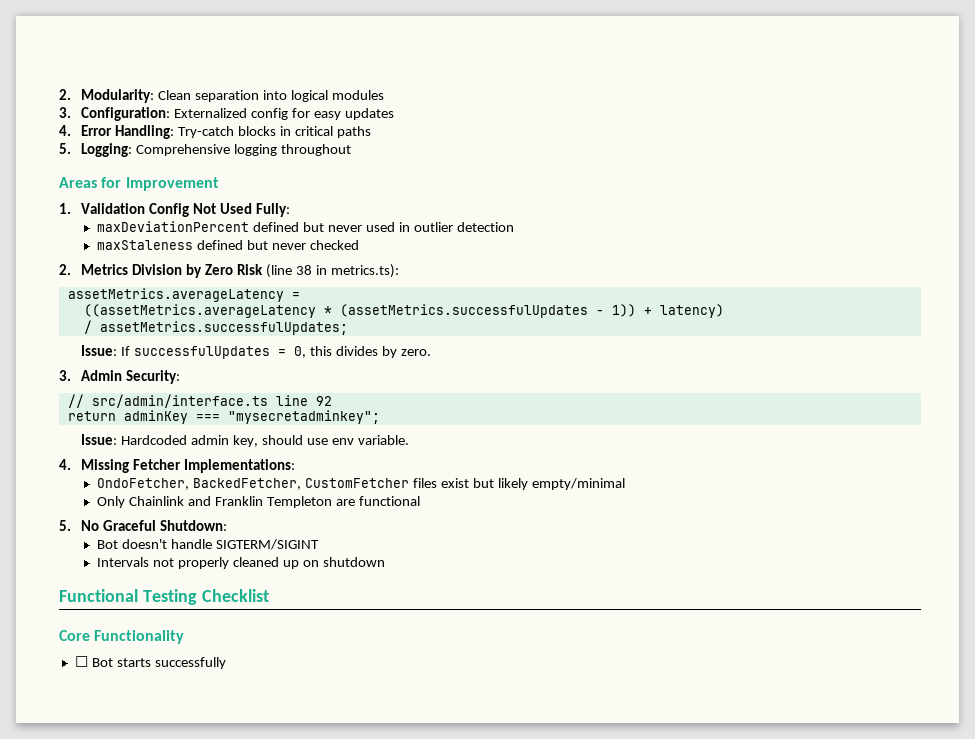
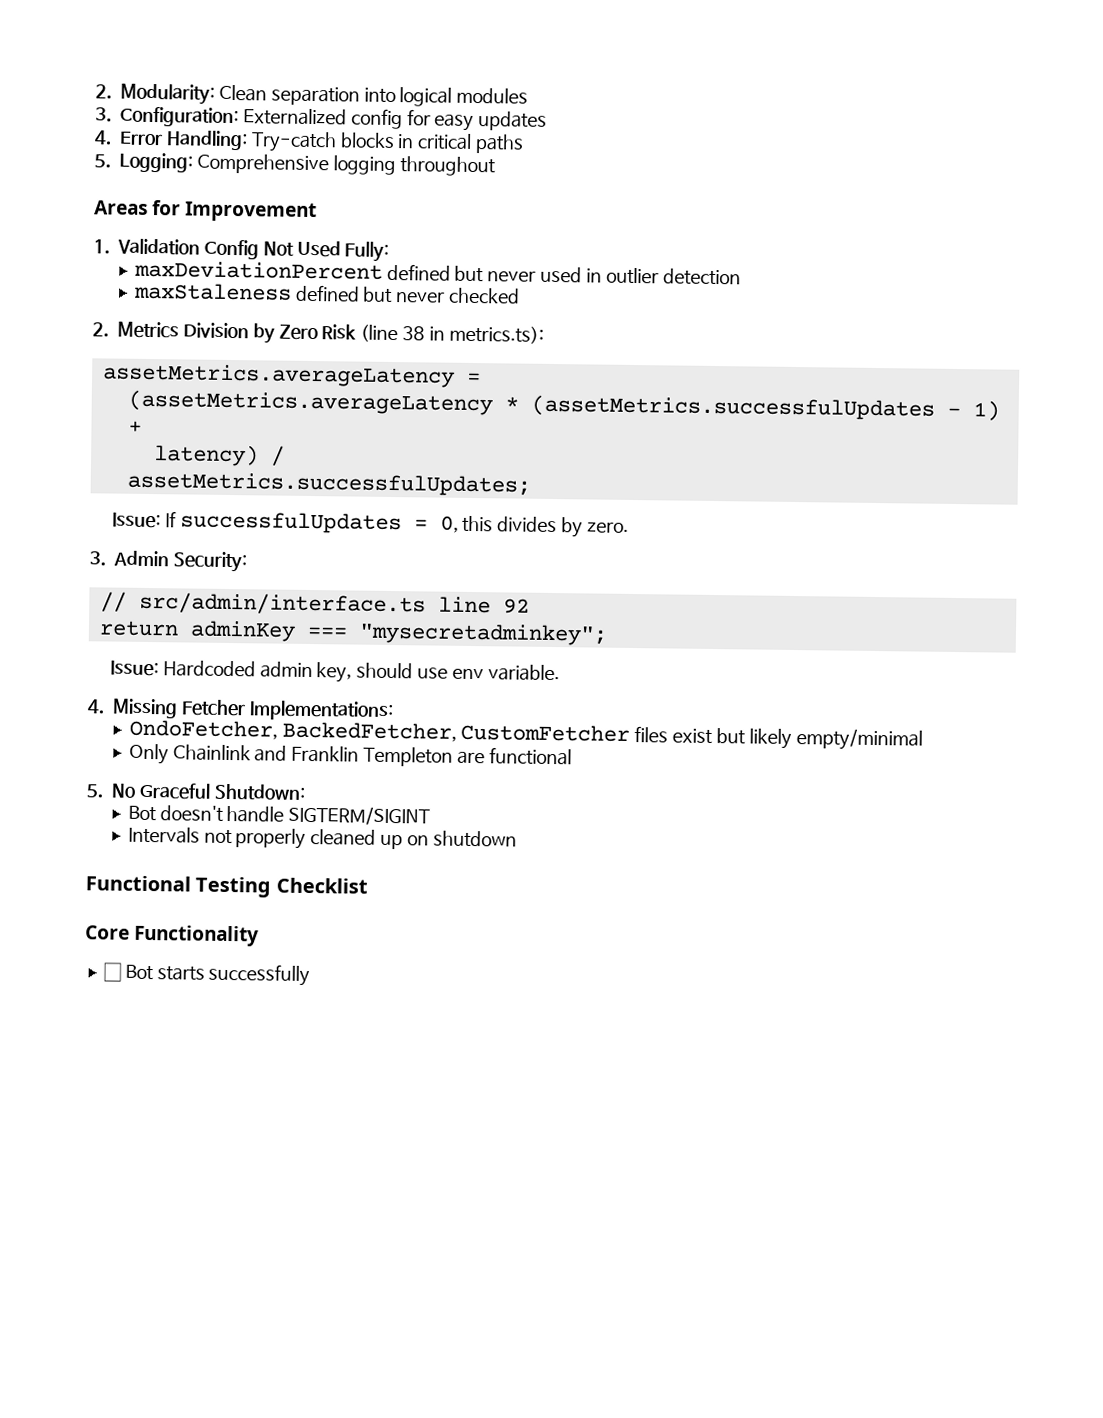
[83,304,316,318] ((assetMetrics.averageLatency -> [127,389,493,416] (assetMetrics.averageLatency
[611,304,636,317] 1)) -> [972,400,1000,421] 1)
(652, 311) none -> (142, 426) //
[83,320,92,334] // / -> [269,445,285,466] / //

